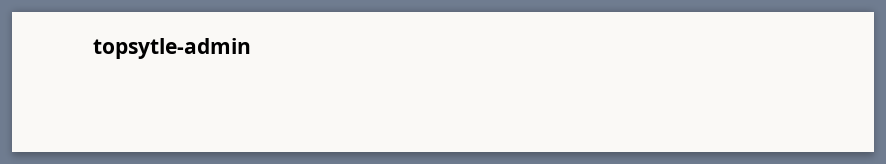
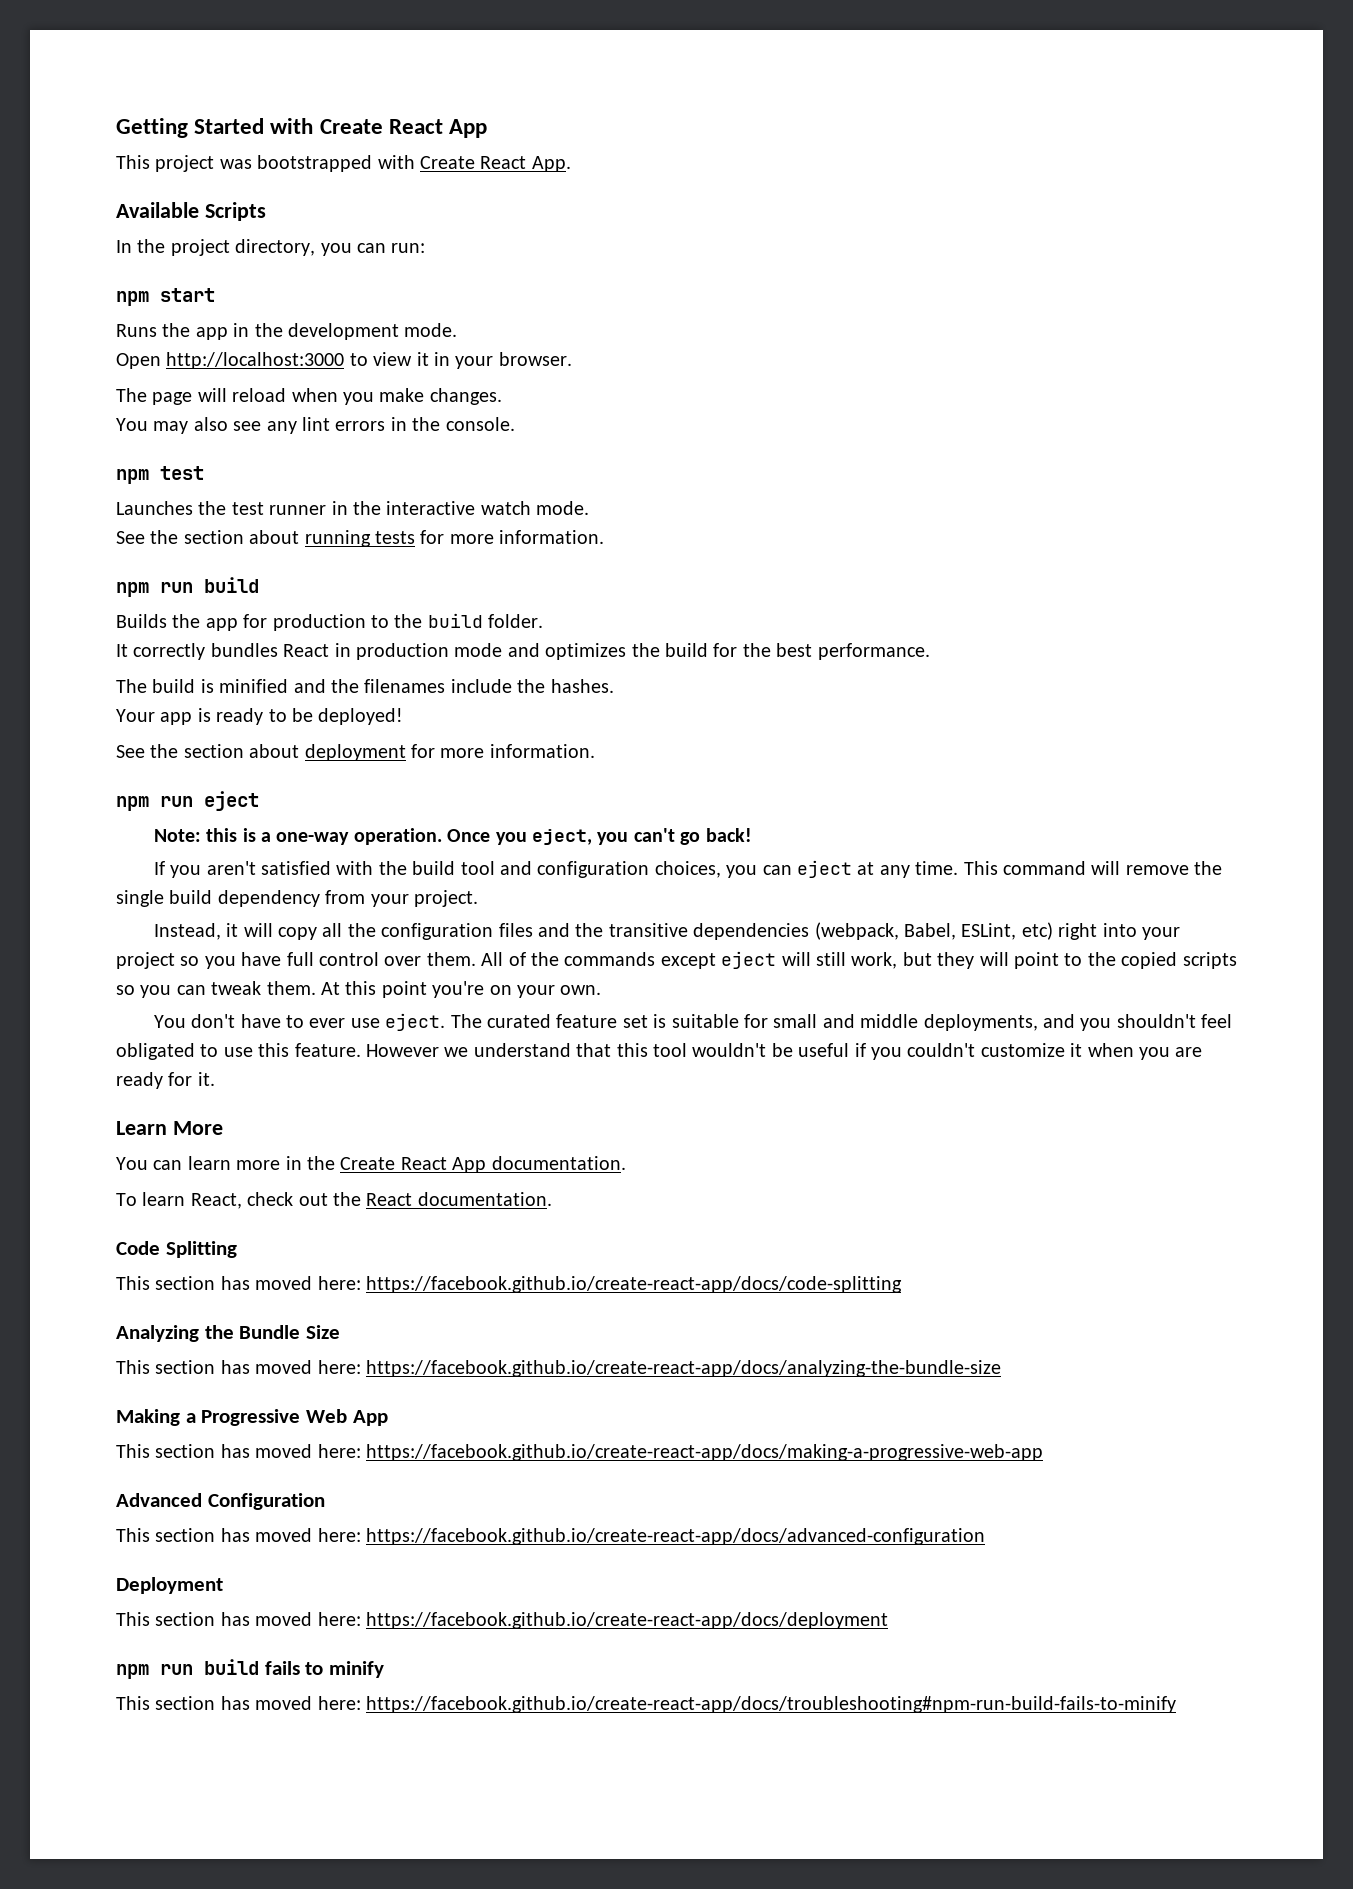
[93,38,251,59] topsytle-admin -> [116,118,488,138] [116,155,571,172] [116,202,266,221] [116,239,426,256] [116,288,215,306] [116,323,458,340] [116,352,572,369] [116,388,502,405] [116,417,515,434] [116,466,204,484] [116,501,590,515] [116,530,605,547] [116,577,259,597] [116,613,544,631] [116,643,930,660] [116,679,614,693] [116,708,404,725] [116,744,595,761] [116,791,259,811] [153,828,752,845] [153,860,1223,878] [116,890,478,907] [153,922,1181,940] [116,951,1237,969] [116,981,602,998] [153,1013,1233,1031] [116,1043,1203,1060] [116,1072,215,1089] [116,1121,223,1135] [116,1156,626,1173] [116,1192,552,1209] [116,1241,237,1258] [116,1276,902,1293] [116,1325,341,1342] [116,1360,1001,1377] [116,1409,388,1426] [116,1444,1043,1461] [116,1493,325,1510] [116,1528,985,1545] [116,1577,223,1594] [116,1612,888,1629] [116,1659,385,1679] [116,1696,1176,1713] Getting Started with Create React App // This project was bootstrapped with Create React App. // Available Scripts // In the project directory, you can run: // npm start // Runs the app in the development mode. // Open http://localhost:3000 to view it in your browser. // The page will reload when you make changes. // You may also see any lint errors in the console. // npm test // Launches the test runner in the interactive watch mode. // See the section about running tests for more information. // npm run build // Builds the app for production to the build folder. // It correctly bundles React in production mode and optimizes the build for the best performance. // The build is minified and the filenames include the hashes. // Your app is ready to be deployed! // See the section about deployment for more information. // npm run eject // Note: this is a one-way operation. Once you eject, you can't go back! // If you aren't satisfied with the build tool and configuration choices, you can eject at any time. This command will remove the single build dependency from your project. // Instead, it will copy all the configuration files and the transitive dependencies (webpack, Babel, ESLint, etc) right into your project so you have full control over them. All of the commands except eject will still work, but they will point to the copied scripts so you can tweak them. At this point you're on your own. // You don't have to ever use eject. The curated feature set is suitable for small and middle deployments, and you shouldn't feel obligated to use this feature. However we understand that this tool wouldn't be useful if you couldn't customize it when you are ready for it. // Learn More // You can learn more in the Create React App documentation. // To learn React, check out the React documentation. // Code Splitting // This section has moved here: https://facebook.github.io/create-react-app/docs/code-splitting // Analyzing the Bundle Size // This section has moved here: https://facebook.github.io/create-react-app/docs/analyzing-the-bundle-size // Making a Progressive Web App // This section has moved here: https://facebook.github.io/create-react-app/docs/making-a-progressive-web-app // Advanced Configuration // This section has moved here: https://facebook.github.io/create-react-app/docs/advanced-configuration // Deployment // This section has moved here: https://facebook.github.io/create-react-app/docs/deployment // npm run build fails to minify // This section has moved here: https://facebook.github.io/create-react-app/docs/troubleshooting#npm-run-build-fails-to-minify

